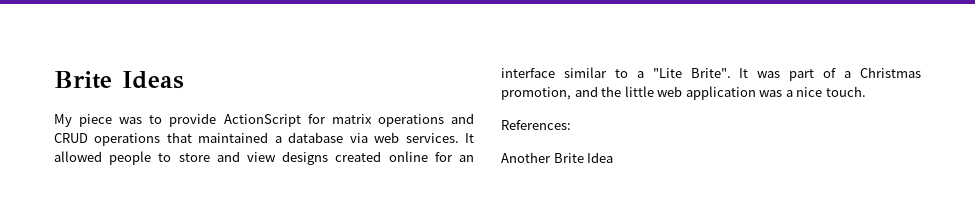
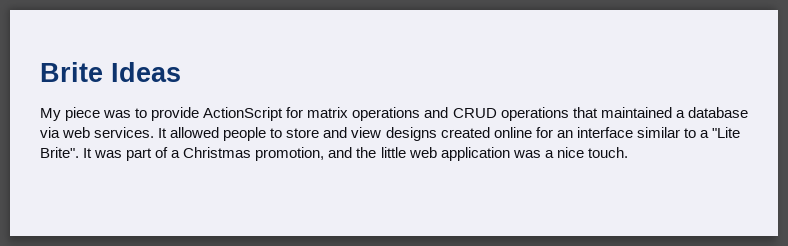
[501,120,571,130] [501,152,614,163] // References: // Another Brite Idea -> (628, 152) none

